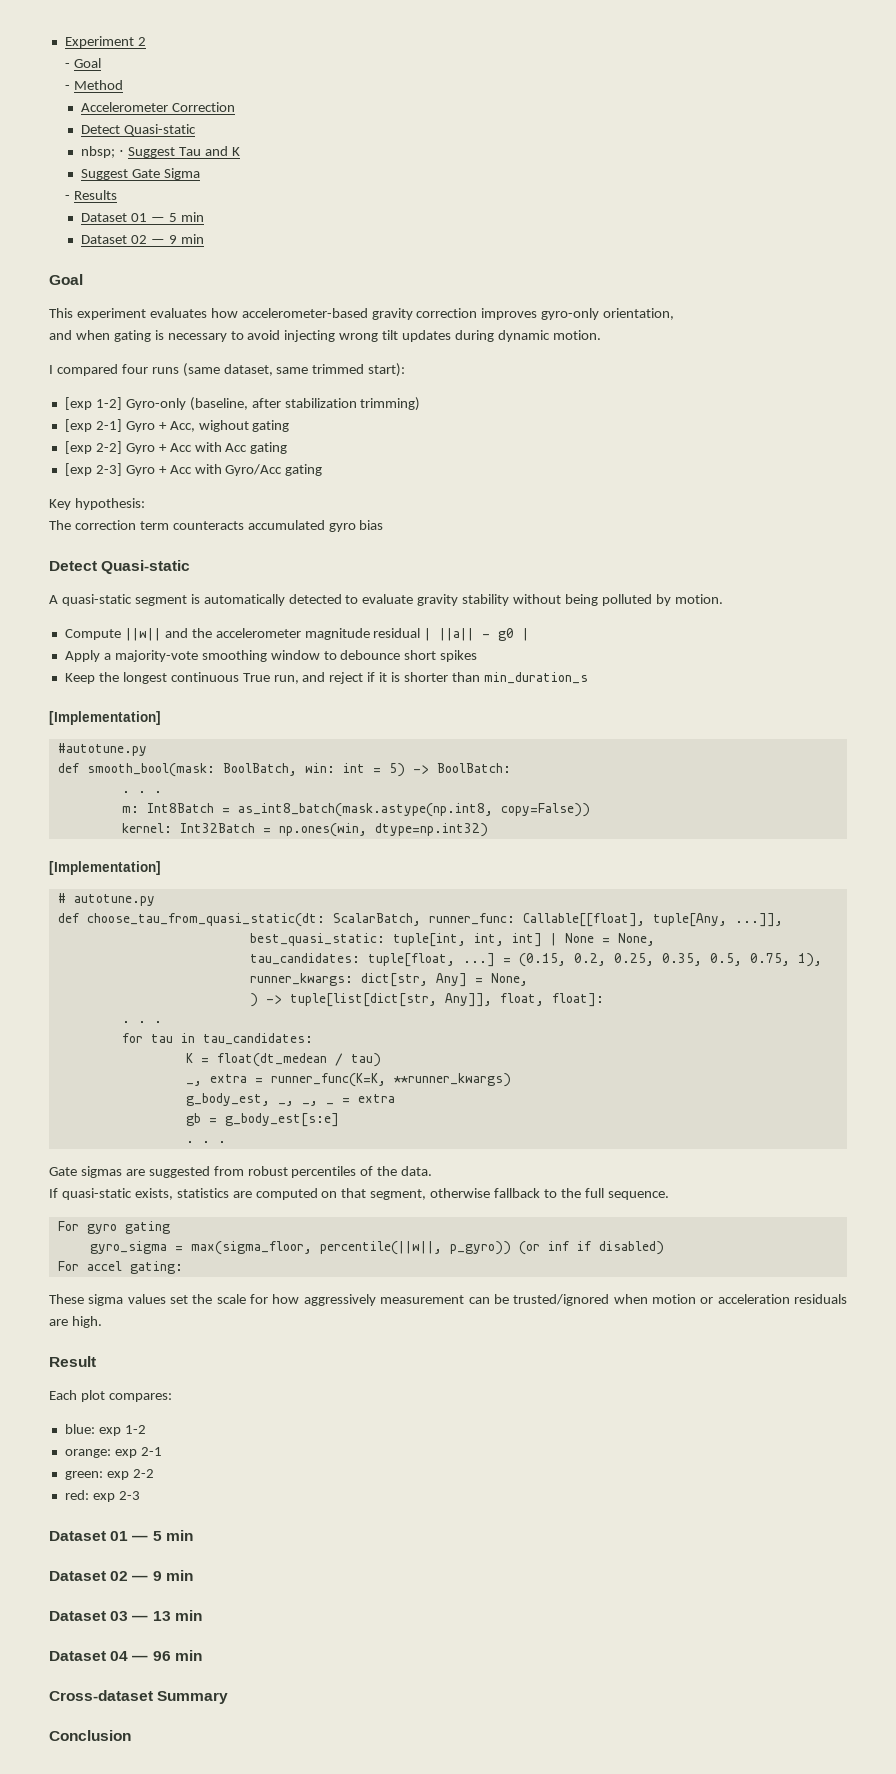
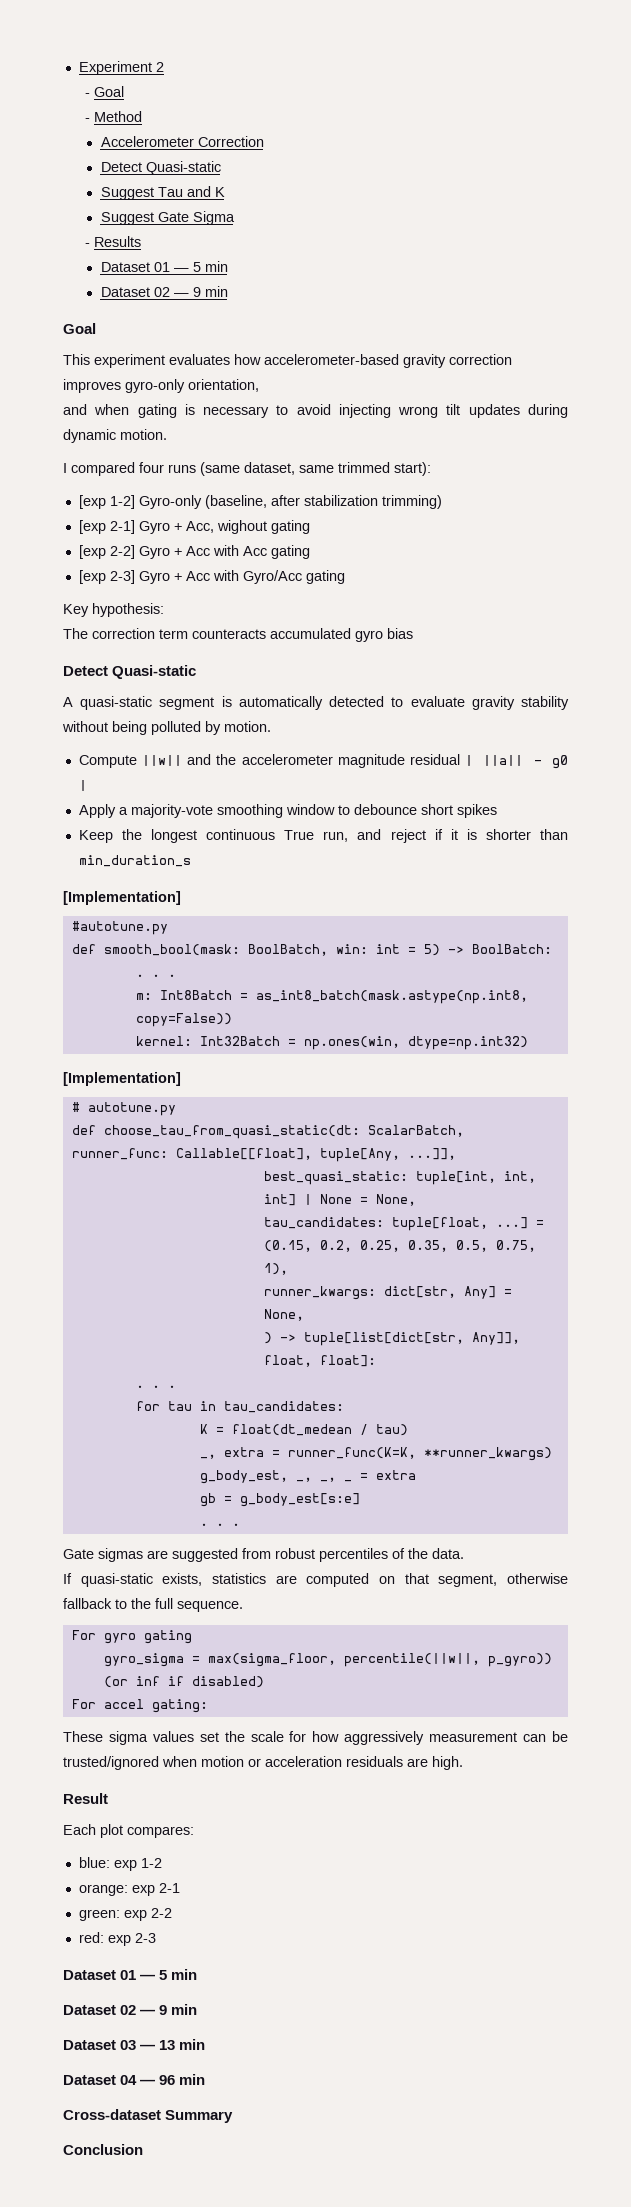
[81,146,125,158] nbsp; ⋅ -> (221, 168) none

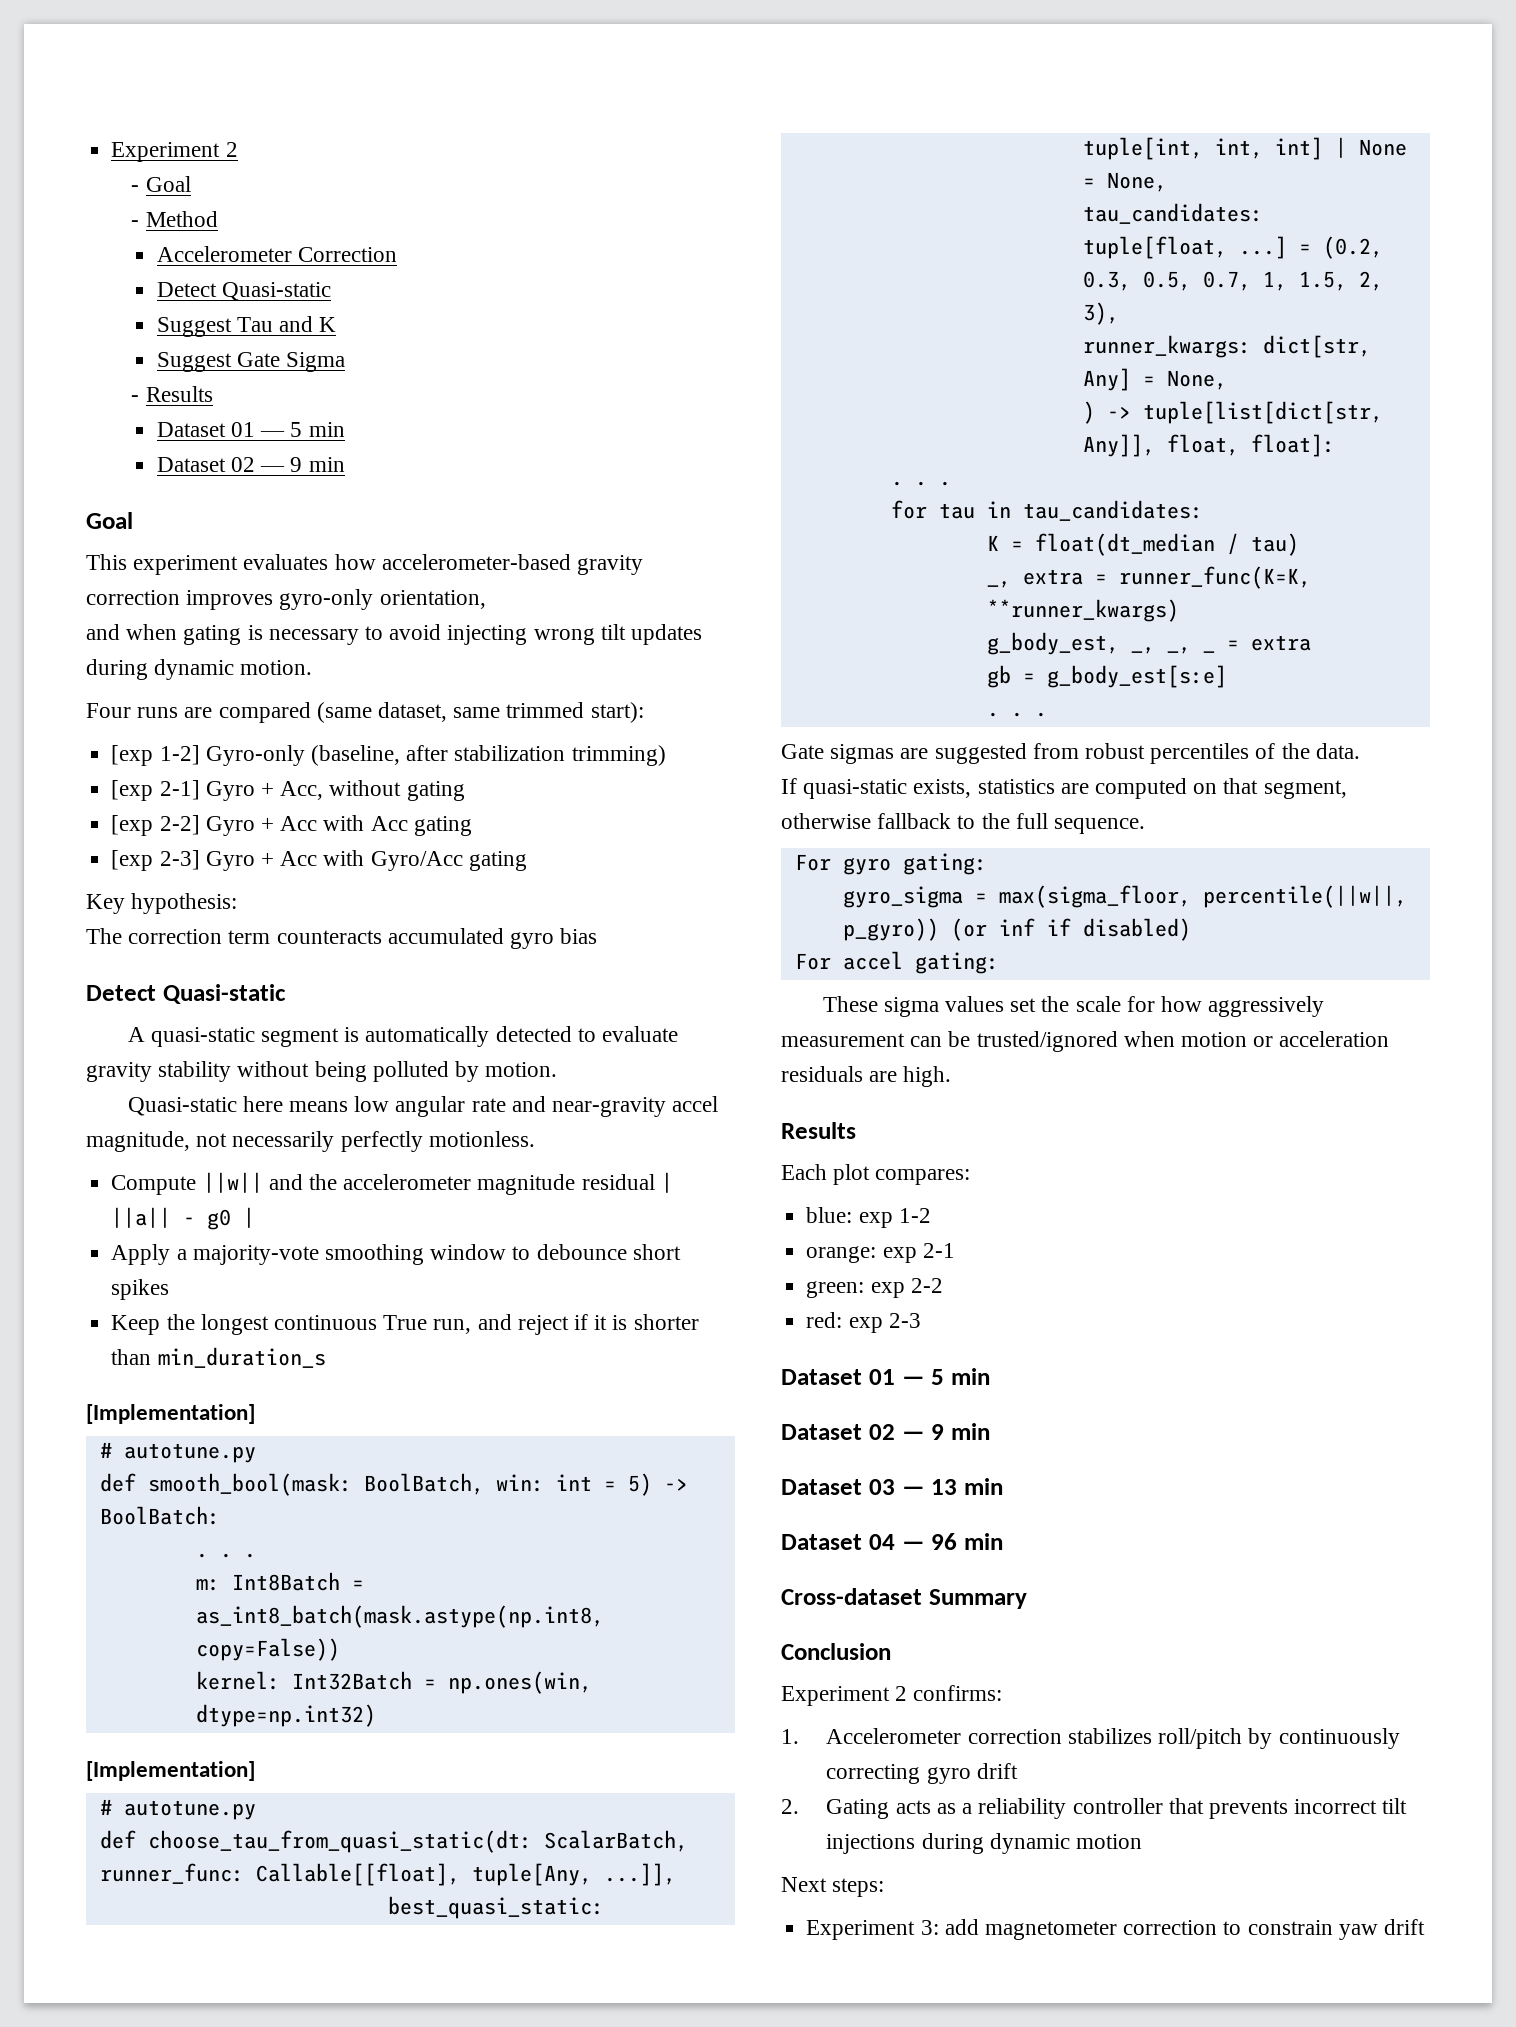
[63,462,196,476] I compared four runs -> [86,702,311,723] Four runs are compared
[216,520,267,534] wighout -> [329,780,402,796] without
(271, 726) none -> [127,1096,719,1117] [86,1131,535,1152] // Quasi-static here means low angular rate and near-gravity accel magnitude, not necessarily perfectly motionless.
[71,921,168,935] #autotune.py -> [99,1442,256,1463] # autotune.py
[263,1240,536,1252] [263,1263,288,1275] (0.15, 0.2, 0.25, 0.35, 0.5, 0.75, 1), -> [1322,236,1383,259] [1082,271,1383,291] [1082,302,1119,325] (0.2, 0.3, 0.5, 0.7, 1, 1.5, 2, 3),
[231,1424,352,1436] float(dt_medean -> [1034,533,1215,556] float(dt_median
[143,1630,192,1644] gating -> [902,853,987,875] gating:
[63,1793,108,1804] Result -> [781,1122,856,1139] Results
(143, 2149) none -> [781,1685,1003,1706] [781,1728,1400,1749] [826,1763,1018,1784] [781,1798,1408,1819] [826,1833,1143,1854] [781,1877,885,1897] [806,1919,1425,1940] // Experiment 2 confirms: // 1. Accelerometer correction stabilizes roll/pitch by continuously correcting gyro drift // 2. Gating acts as a reliability controller that prevents incorrect tilt injections during dynamic motion // Next steps: // Experiment 3: add magnetometer correction to constrain yaw drift

